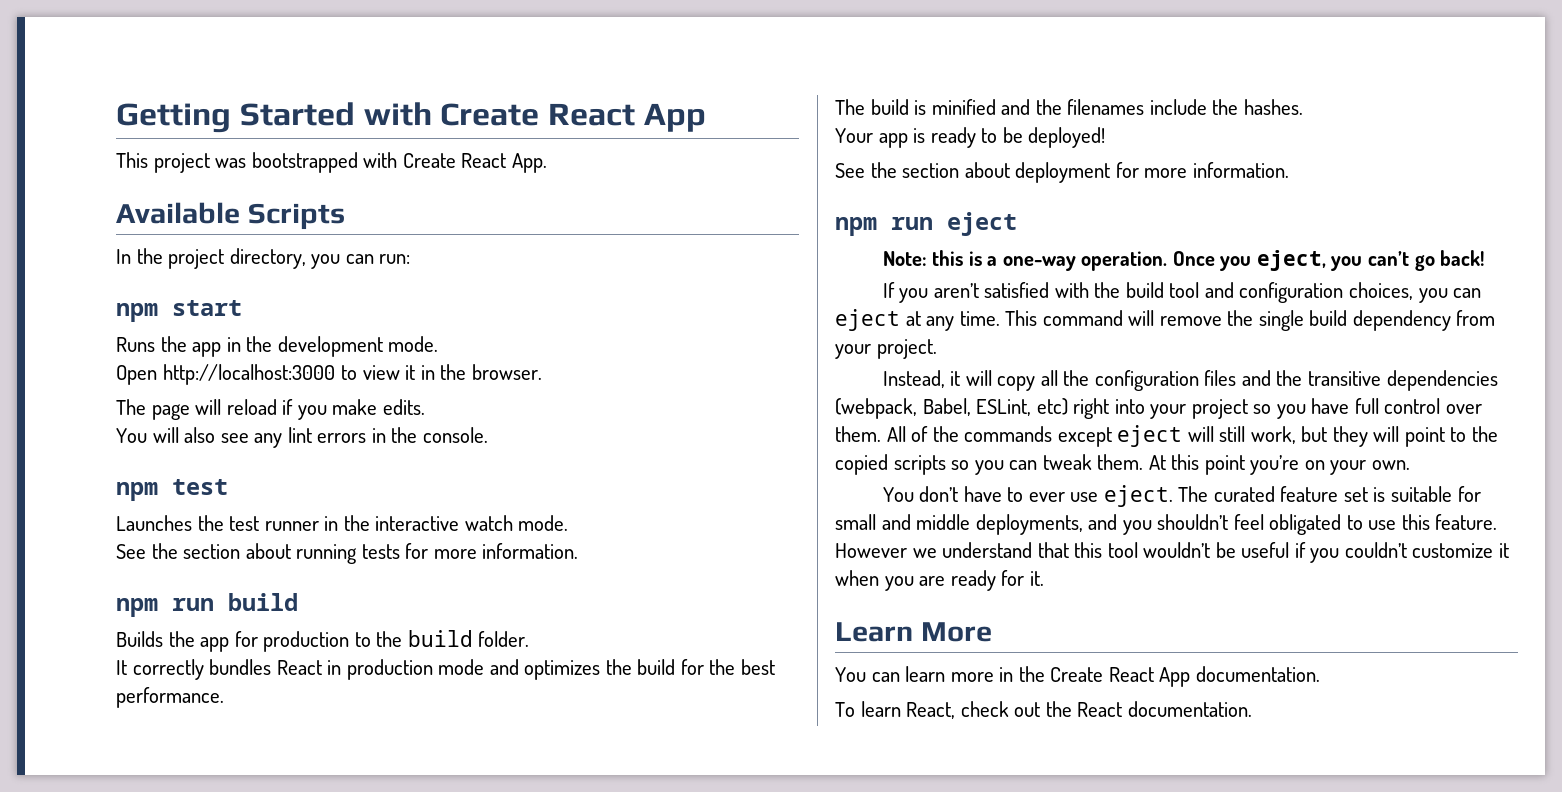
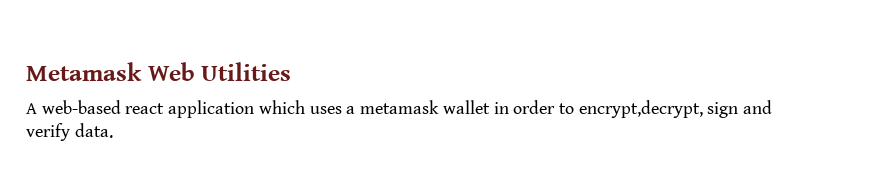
[116,102,706,133] [116,152,547,173] [116,202,345,230] [116,248,411,269] [116,300,242,322] [116,336,439,357] [116,364,542,385] [116,399,425,420] [116,427,488,448] [116,479,228,501] [116,515,569,531] [116,543,579,564] [116,593,298,617] [116,630,530,652] [116,659,775,680] [116,687,224,708] [835,99,1303,115] [835,127,1106,148] [835,162,1289,183] [835,212,1017,236] [882,250,1486,271] [882,282,1482,303] [835,309,1496,331] [835,339,937,359] [882,370,1498,391] [835,398,1482,419] [835,425,1499,447] [835,454,1410,475] [882,485,1481,507] [835,514,1498,535] [835,542,1509,563] [835,570,1044,591] [835,622,992,642] [835,666,1320,687] [835,701,1252,719] Getting Started with Create React App // This project was bootstrapped with Create React App. // Available Scripts // In the project directory, you can run: // npm start // Runs the app in the development mode. // Open http://localhost:3000 to view it in the browser. // The page will reload if you make edits. // You will also see any lint errors in the console. // npm test // Launches the test runner in the interactive watch mode. // See the section about running tests for more information. // npm run build // Builds the app for production to the build folder. // It correctly bundles React in production mode and optimizes the build for the best performance. // The build is minified and the filenames include the hashes. // Your app is ready to be deployed! // See the section about deployment for more information. // npm run eject // Note: this is a one-way operation. Once you eject, you can’t go back! // If you aren’t satisfied with the build tool and configuration choices, you can eject at any time. This command will remove the single build dependency from your project. // Instead, it will copy all the configuration files and the transitive dependencies (webpack, Babel, ESLint, etc) right into your project so you have full control over them. All of the commands except eject will still work, but they will point to the copied scripts so you can tweak them. At this point you’re on your own. // You don’t have to ever use eject. The curated feature set is suitable for small and middle deployments, and you shouldn’t feel obligated to use this feature. However we understand that this tool wouldn’t be useful if you couldn’t customize it when you are ready for it. // Learn More // You can learn more in the Create React App documentation. // To learn React, check out the React documentation. -> [26,62,292,81] [26,100,773,118] [26,123,113,141] Metamask Web Utilities // A web-based react application which uses a metamask wallet in order to encrypt,decrypt, sign and verify data.

